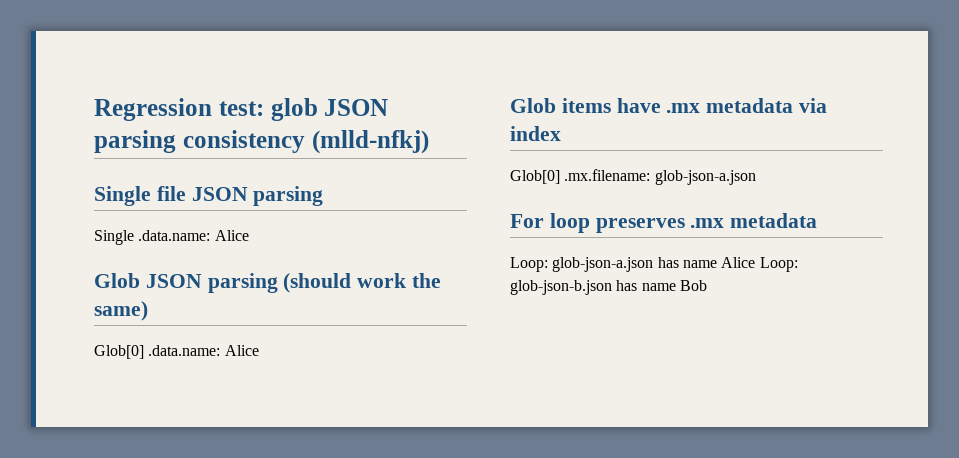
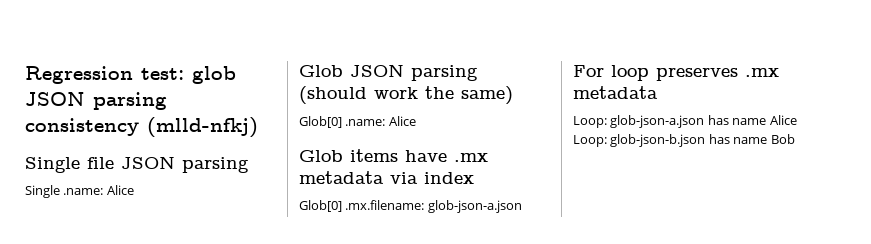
[138,230,211,241] .data.name: -> [63,188,104,195] .name:
[148,345,221,356] .data.name: -> [345,119,386,126] .name:

